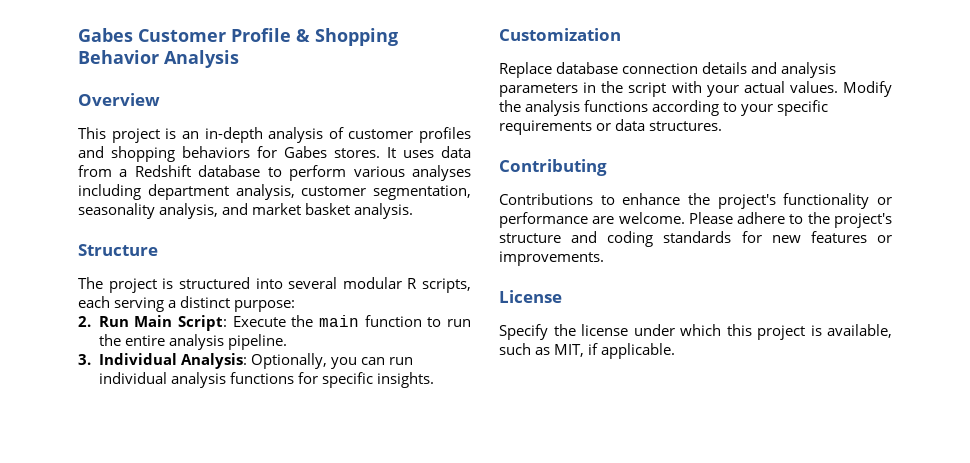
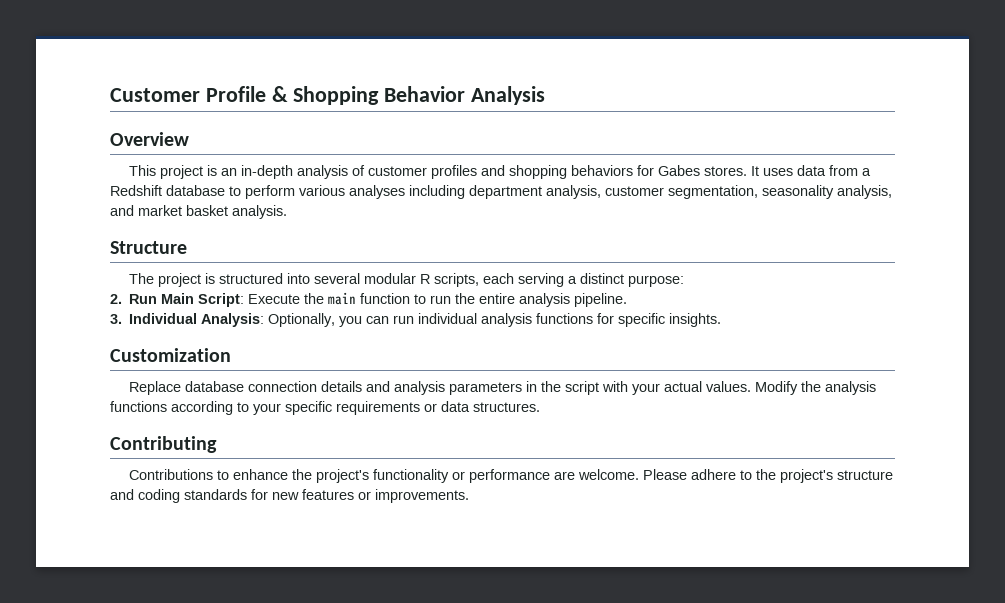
[78,28,133,42] Gabes -> (110, 95) none
[499,290,562,303] [499,324,892,340] [499,343,676,359] // License // Specify the license under which this project is available, such as MIT, if applicable. -> (469, 496) none

